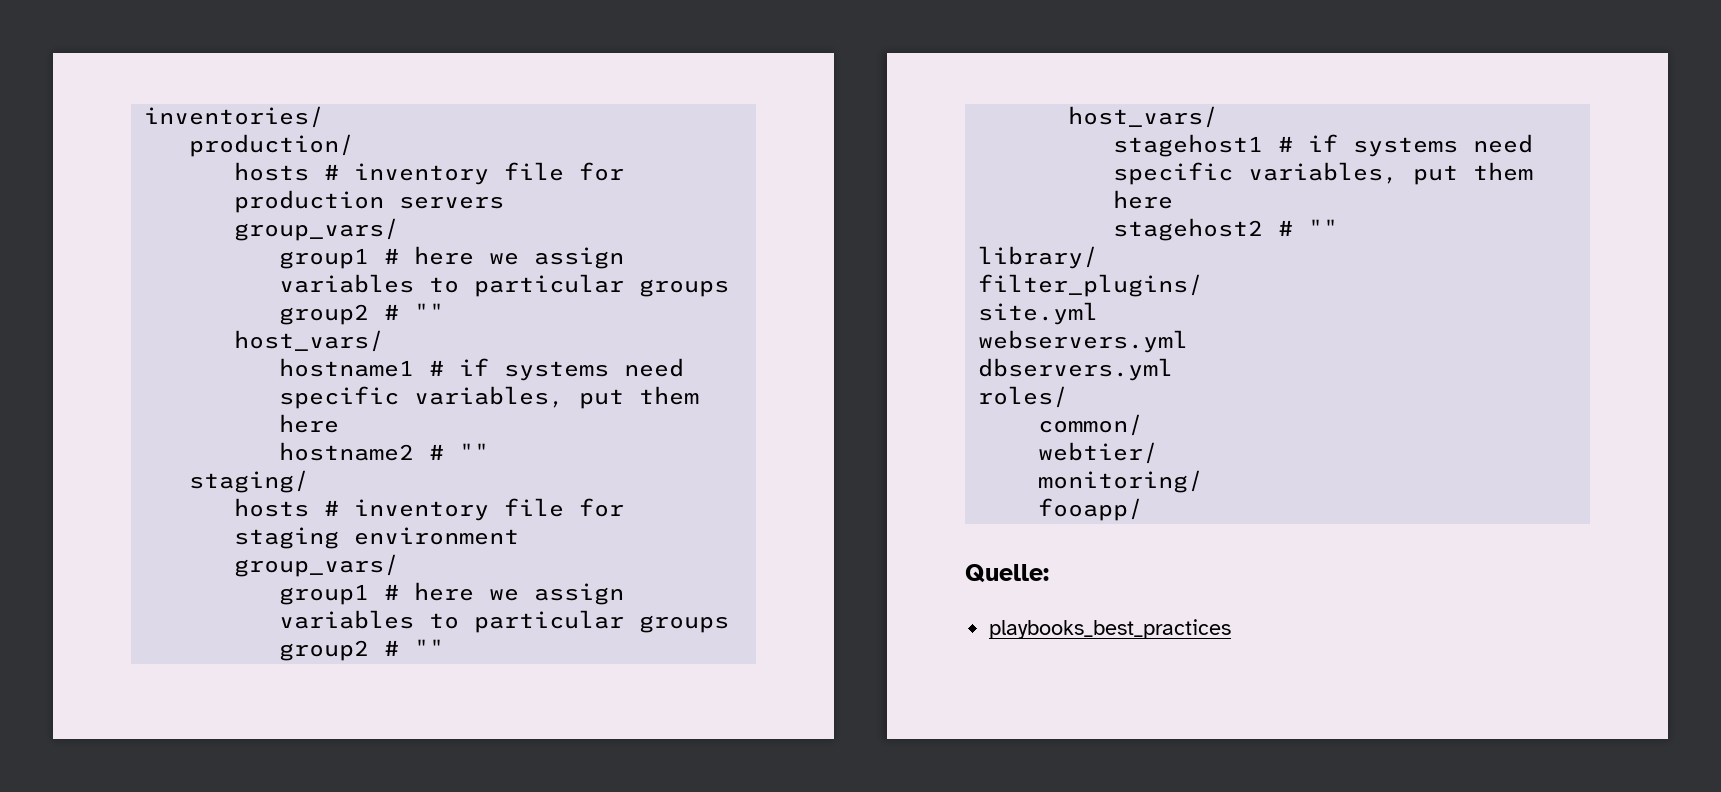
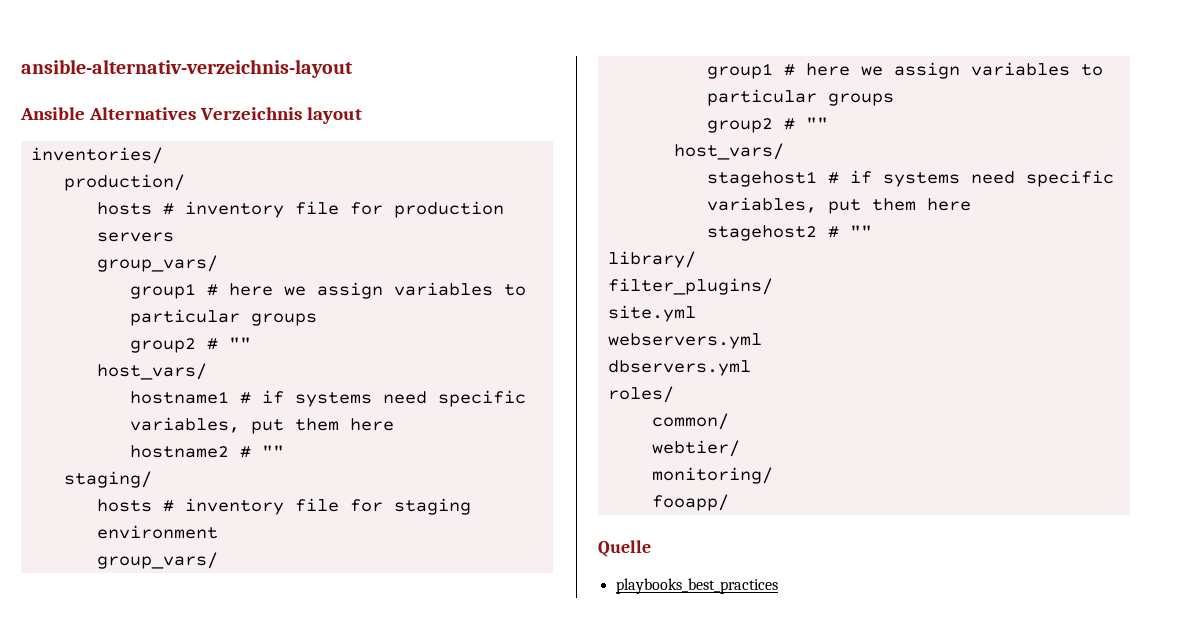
(144, 117) none -> [21,59,353,78] [20,107,362,124] ansible-alternativ-verzeichnis-layout // Ansible Alternatives Verzeichnis layout //
[965,564,1049,583] Quelle: -> [598,540,651,557] Quelle

